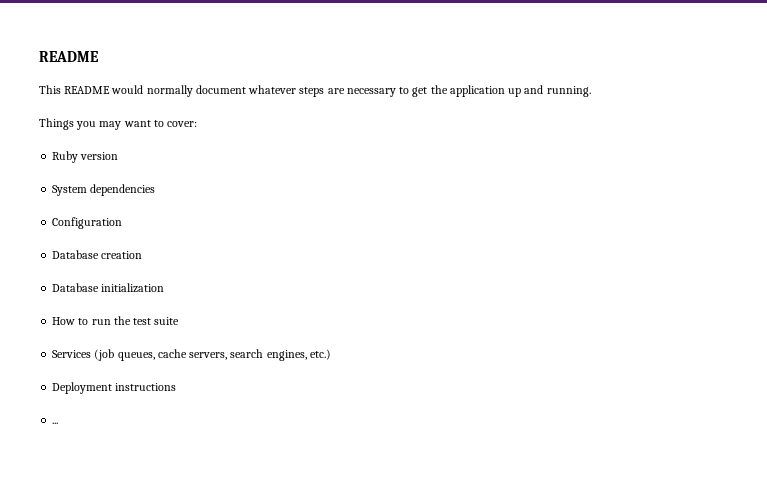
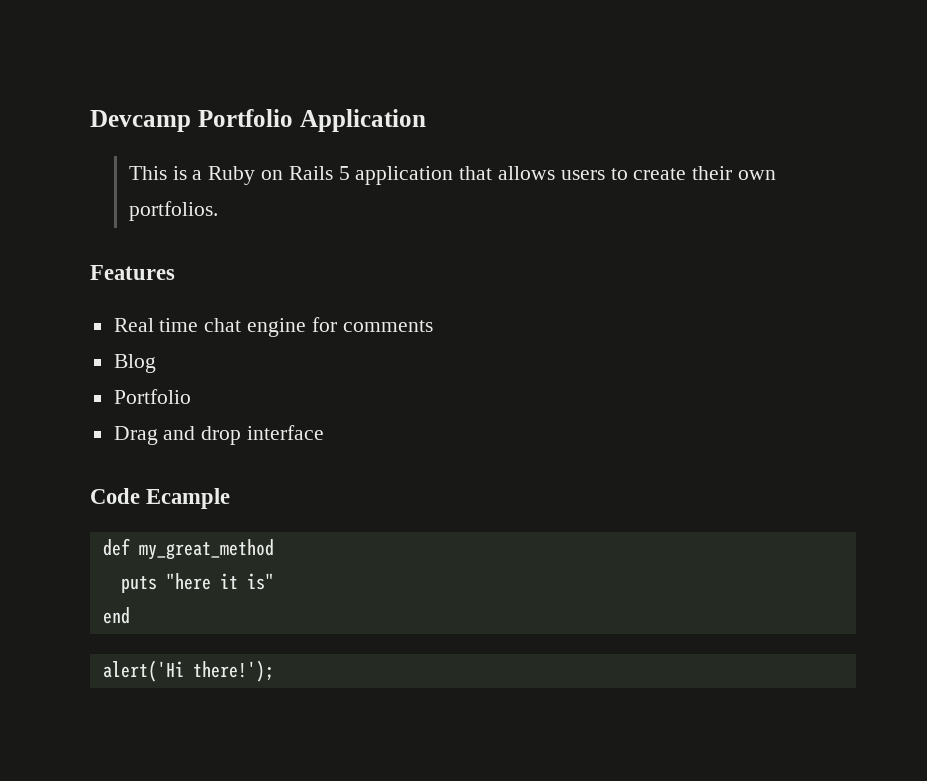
[39,51,99,62] [39,85,591,97] [39,118,198,130] [52,151,119,163] [52,184,156,196] [52,217,123,229] [52,250,143,259] [52,283,165,293] [52,316,180,325] [52,349,331,361] [52,382,177,394] [52,422,59,424] README // This README would normally document whatever steps are necessary to get the application up and running. // Things you may want to cover: // Ruby version // System dependencies // Configuration // Database creation // Database initialization // How to run the test suite // Services (job queues, cache servers, search engines, etc.) // Deployment instructions // ... -> [90,109,426,132] [128,166,777,185] [128,201,218,221] [90,265,175,280] [113,317,433,337] [113,354,156,373] [113,389,191,404] [113,425,325,445] [90,488,231,509] [102,538,274,560] [120,573,274,593] [102,607,130,624] [102,660,274,682] Devcamp Portfolio Application // This is a Ruby on Rails 5 application that allows users to create their own portfolios. // Features // Real time chat engine for comments // Blog // Portfolio // Drag and drop interface // Code Ecample // def my_great_method // puts "here it is" // end // alert('Hi there!');

